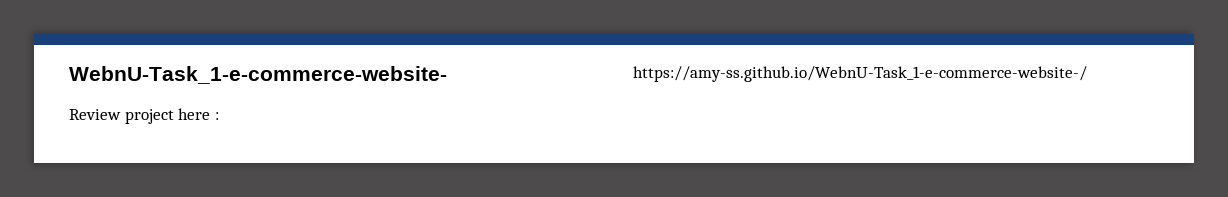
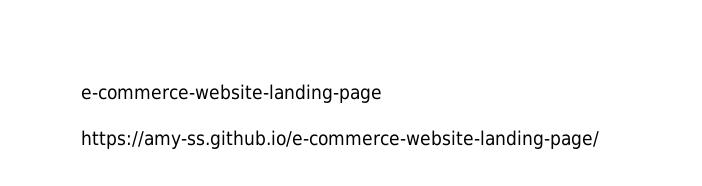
[69,66,447,84] [69,108,219,124] [633,66,1087,82] WebnU-Task_1-e-commerce-website- // Review project here : https://amy-ss.github.io/WebnU-Task_1-e-commerce-website-/ -> [81,84,382,103] [81,130,599,149] e-commerce-website-landing-page // https://amy-ss.github.io/e-commerce-website-landing-page/

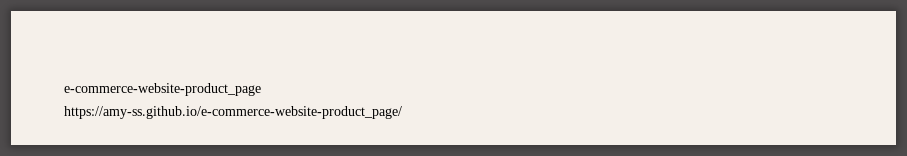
[81,84,382,103] [81,130,599,149] e-commerce-website-landing-page // https://amy-ss.github.io/e-commerce-website-landing-page/ -> [64,83,261,96] [64,106,402,119] e-commerce-website-product_page // https://amy-ss.github.io/e-commerce-website-product_page/

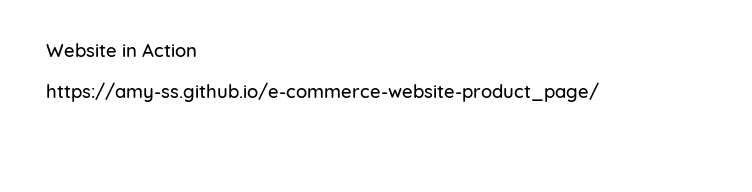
[64,83,261,96] e-commerce-website-product_page -> [46,43,197,57] Website in Action

